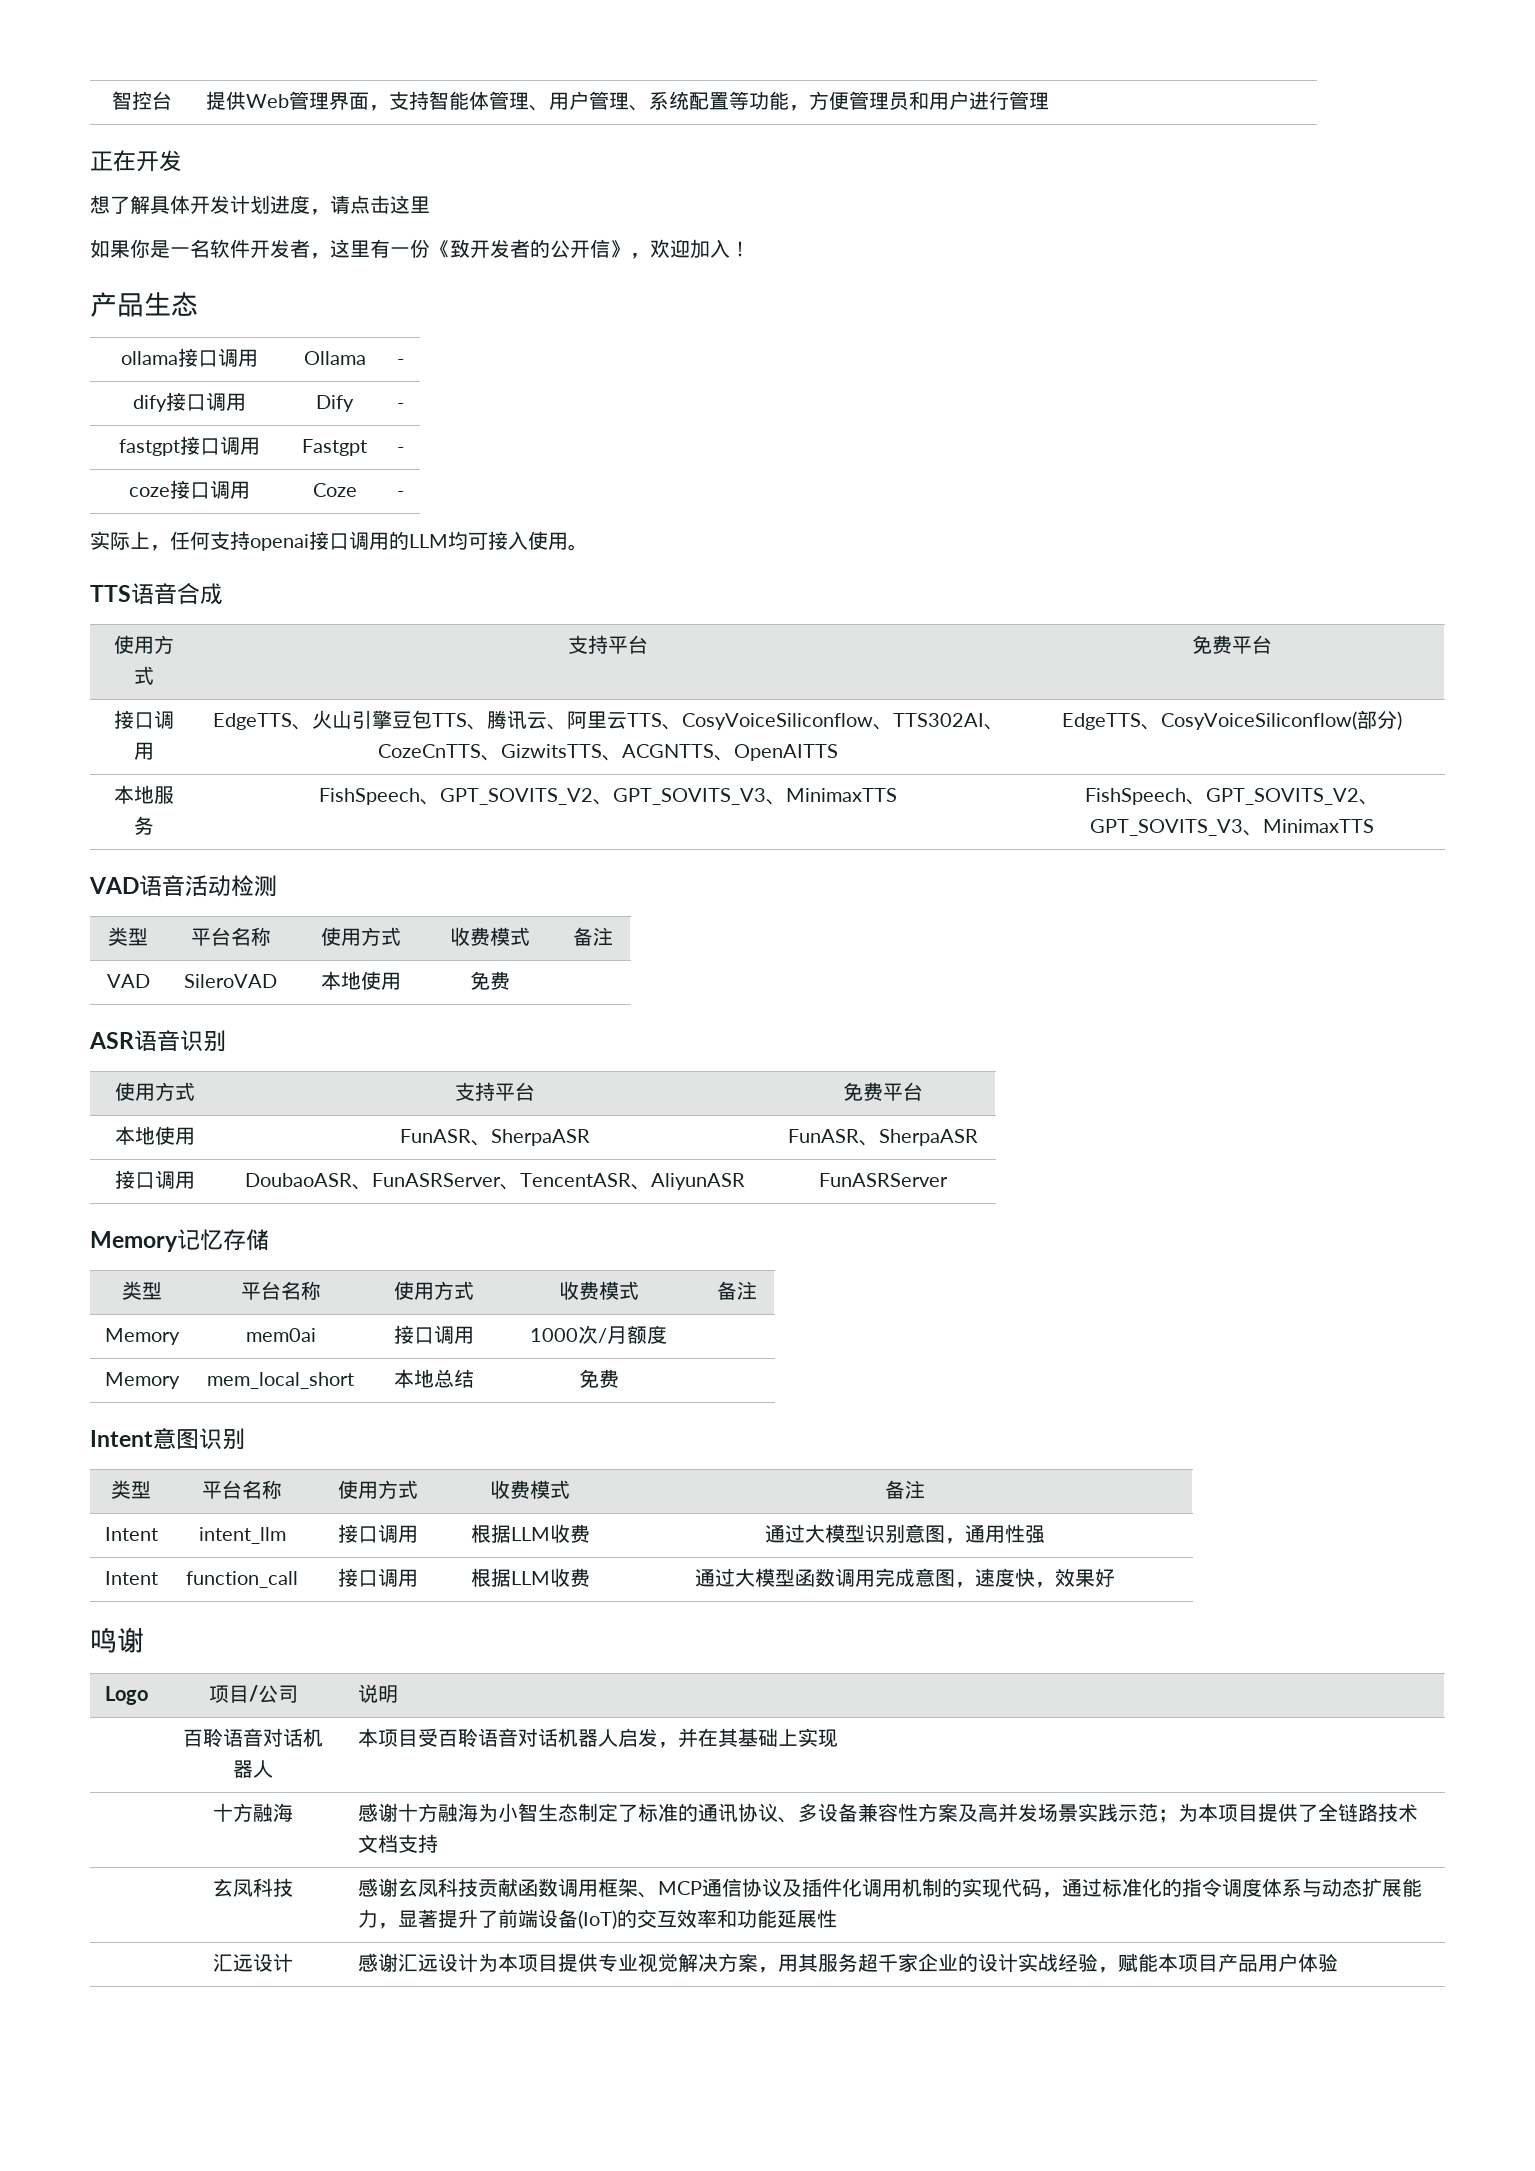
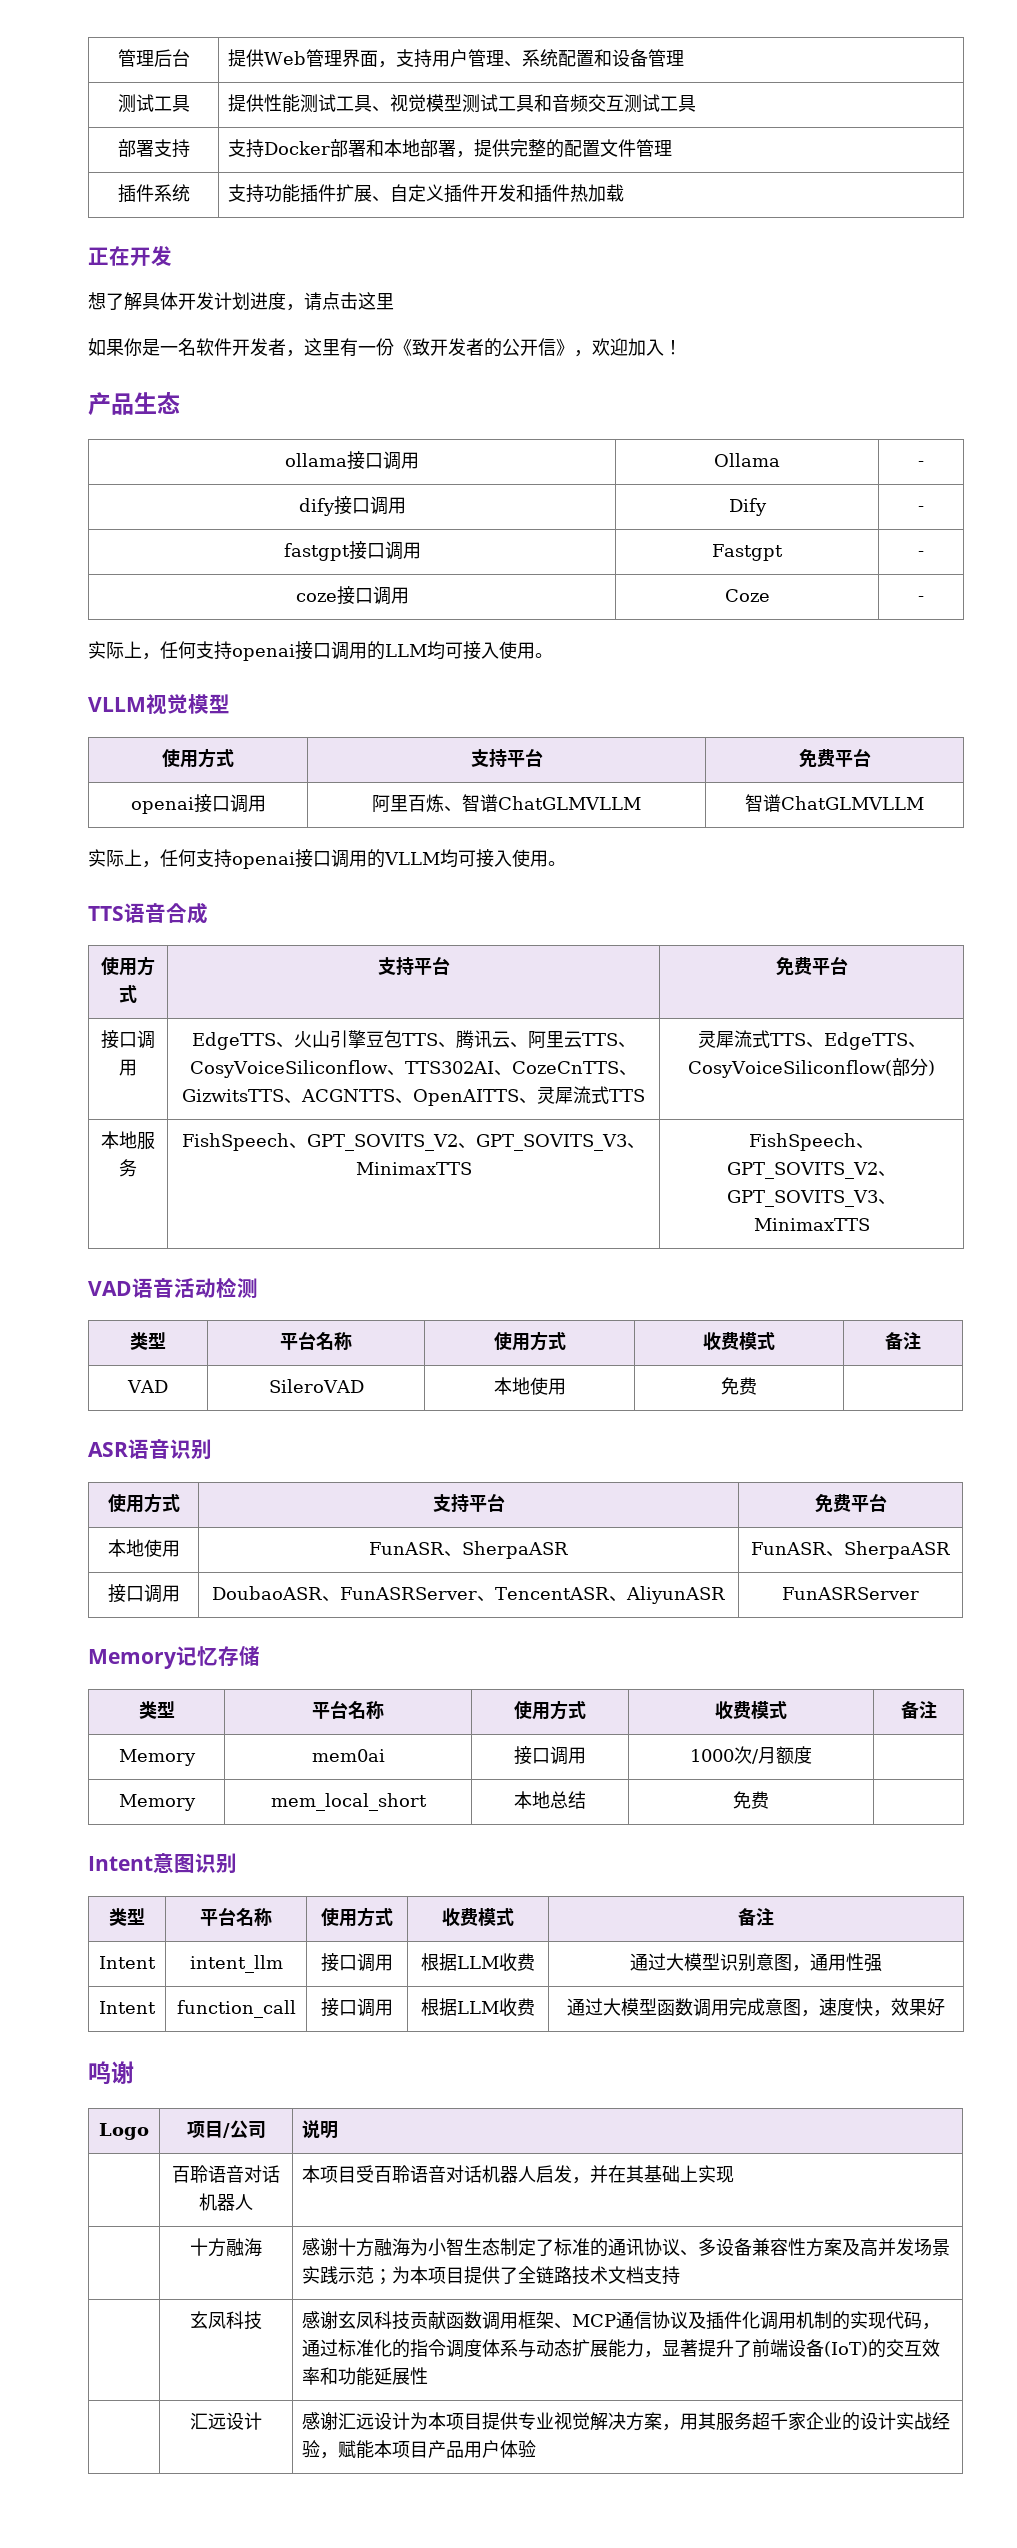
[111,91,152,110] 智控 -> [117,49,172,67] 管理后
[428,91,549,111] 智能体管理、 -> (433, 58) none
[728,91,1049,111] 等功能，方便管理员和用户进行管理 -> [594,49,685,67] [117,94,190,113] [228,94,697,113] [117,139,190,158] [228,139,673,158] [117,184,190,203] [228,184,625,203] 和设备管理 // 测试工具 | 提供性能测试工具、视觉模型测试工具和音频交互测试工具 // 部署支持 | 支持Docker部署和本地部署，提供完整的配置文件管理 // 插件系统 | 支持功能插件扩展、自定义插件开发和插件热加载
(588, 547) none -> [88,694,230,715] [162,748,234,768] [470,748,543,767] [798,748,871,768] [130,794,266,814] [372,794,641,813] [745,794,924,812] [88,849,566,869] // VLLM视觉模型 // 使用方式 | 支持平台 | 免费平台 // openai接口调用 | 阿里百炼、智谱ChatGLMVLLM | 智谱ChatGLMVLLM // 实际上，任何支持openai接口调用的VLLM均可接入使用。
(838, 752) | -> [519,1086,645,1104] [697,1030,824,1048] 、灵犀流式TTS | 灵犀流式TTS、

